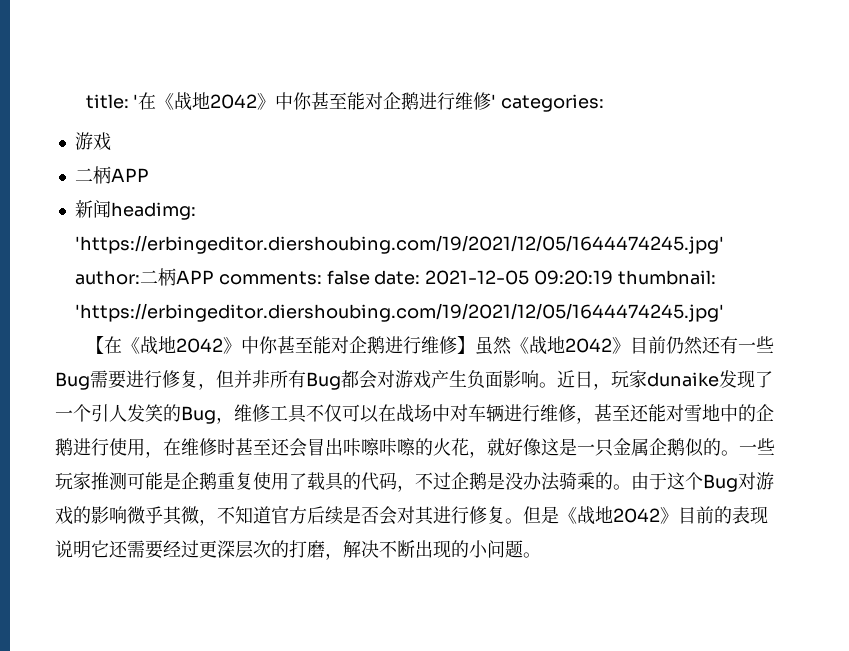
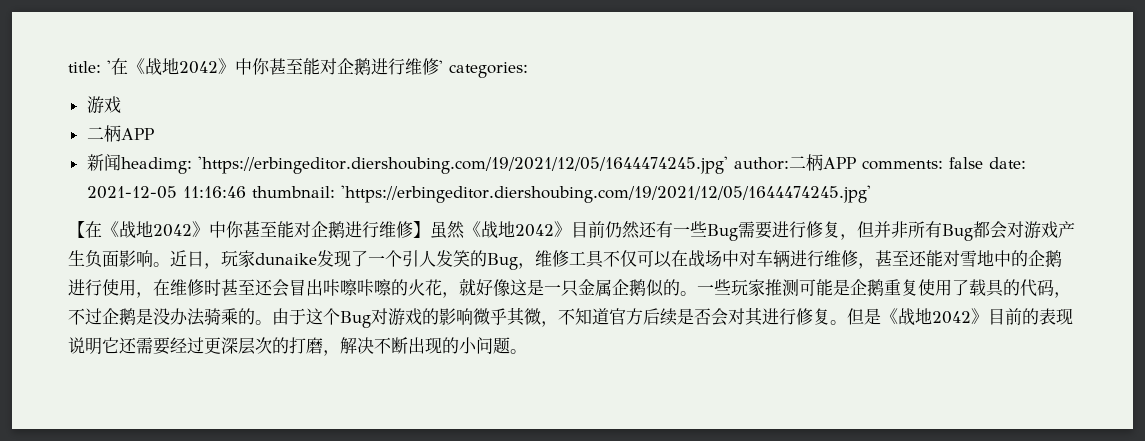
[534,270,614,285] 09:20:19 -> [182,186,246,198] 11:16:46

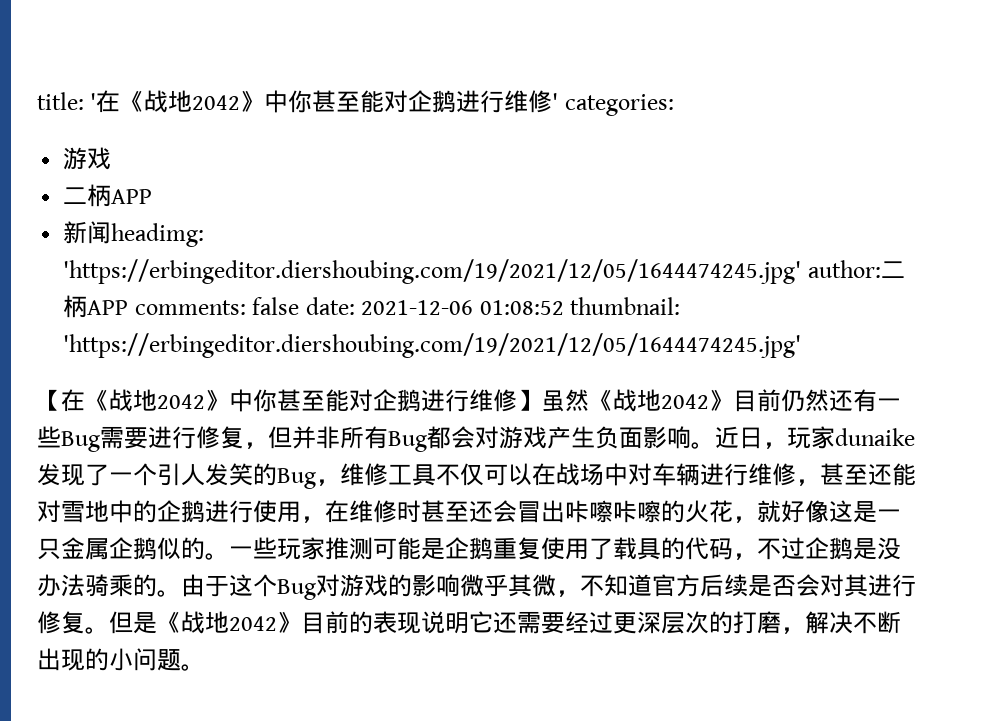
[86,186,246,199] 2021-12-05 11:16:46 -> [361,300,564,315] 2021-12-06 01:08:52

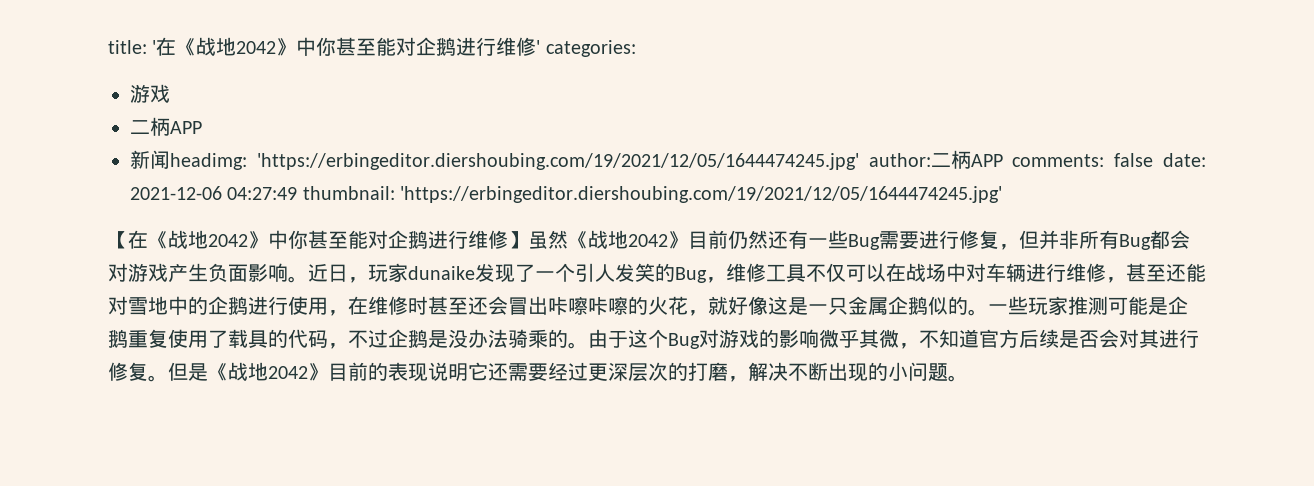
[479,300,564,315] 01:08:52 -> [227,187,298,200] 04:27:49

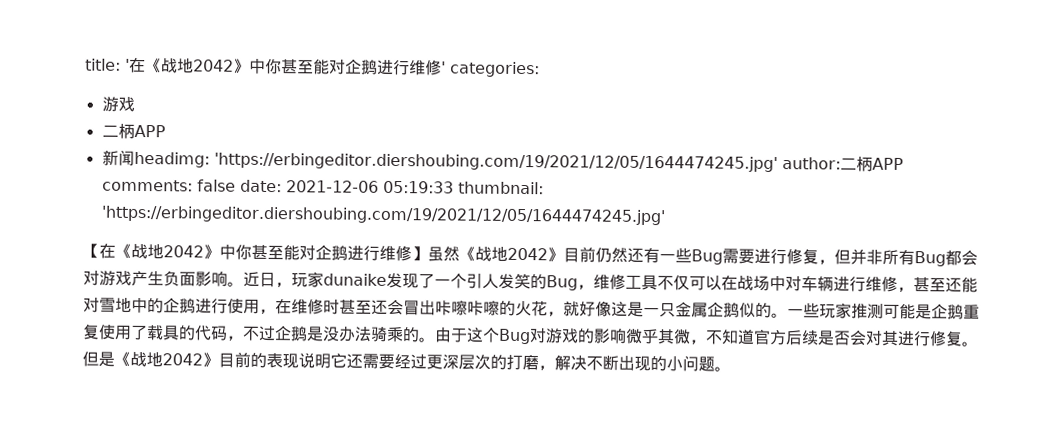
[227,187,298,200] 04:27:49 -> [382,180,454,194] 05:19:33

